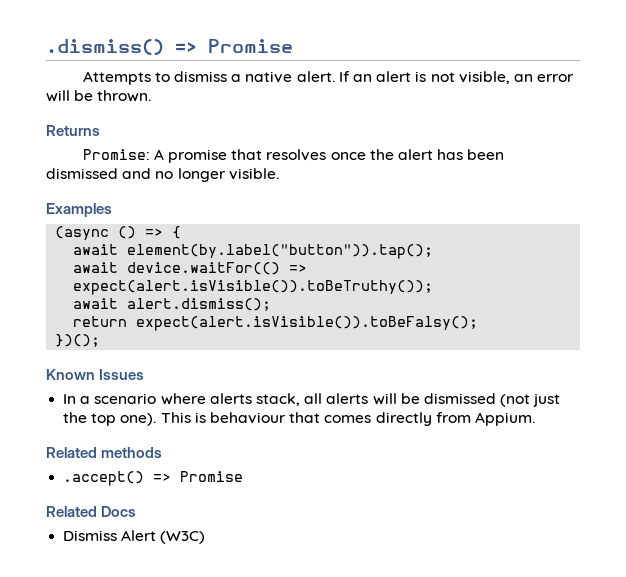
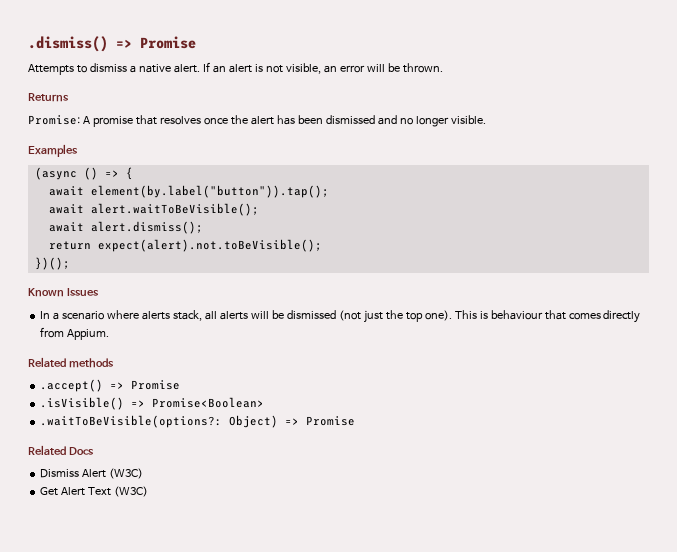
[127,262,308,275] [73,280,434,295] device.waitFor(() => expect(alert.isVisible()).toBeTruthy()); -> [90,203,259,216] alert.waitToBeVisible();
[136,316,479,331] expect(alert.isVisible()).toBeFalsy(); -> [97,239,322,252] expect(alert).not.toBeVisible();
(244, 476) none -> [40,397,265,410] [40,415,356,428] // .isVisible() => Promise<Boolean> // .waitToBeVisible(options?: Object) => Promise
(206, 537) none -> [40,486,149,497] // Get Alert Text (W3C)

